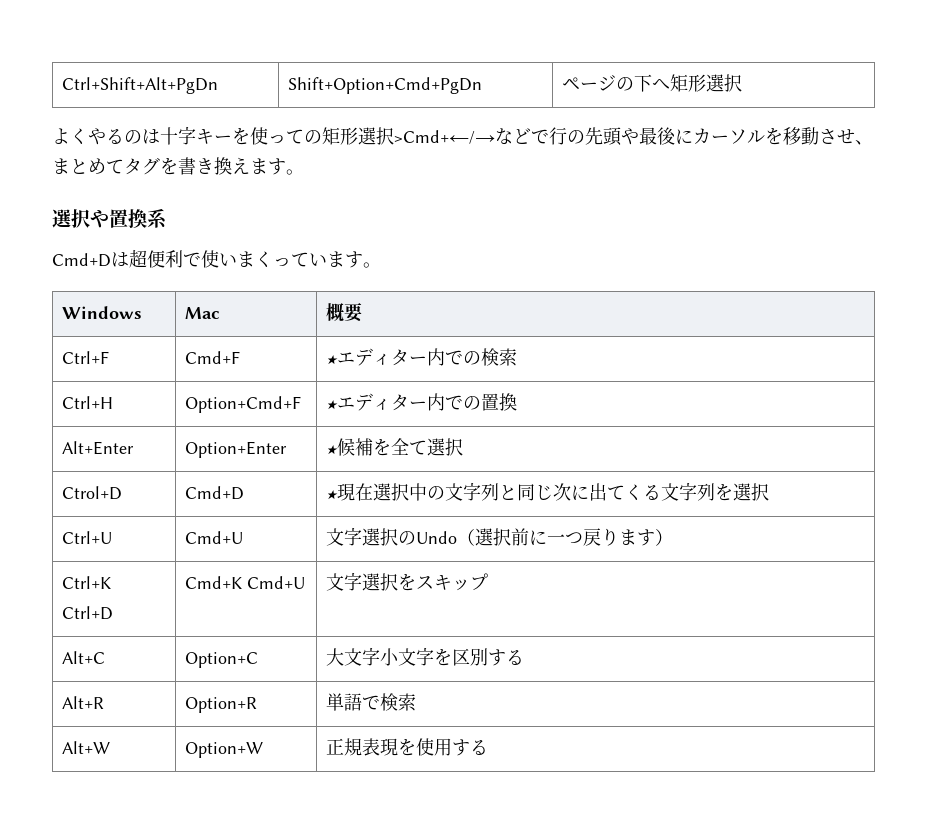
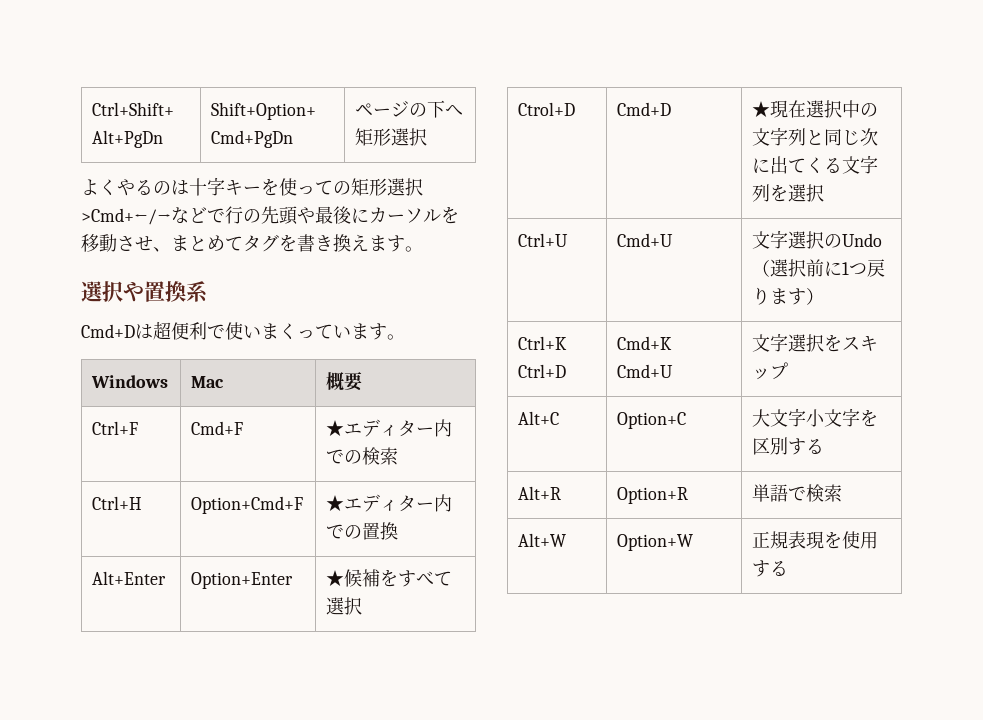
[61,77,218,94] [287,77,482,94] Ctrl+Shift+Alt+PgDn | Shift+Option+Cmd+PgDn -> [92,102,175,116] [92,130,164,148] [211,102,317,120] [211,130,294,148] Ctrl+Shift+ Alt+PgDn | Shift+Option+ Cmd+PgDn
[390,438,409,455] 全 -> [398,570,435,587] すべ
[546,534,565,544] 一 -> [842,262,850,275] 1

